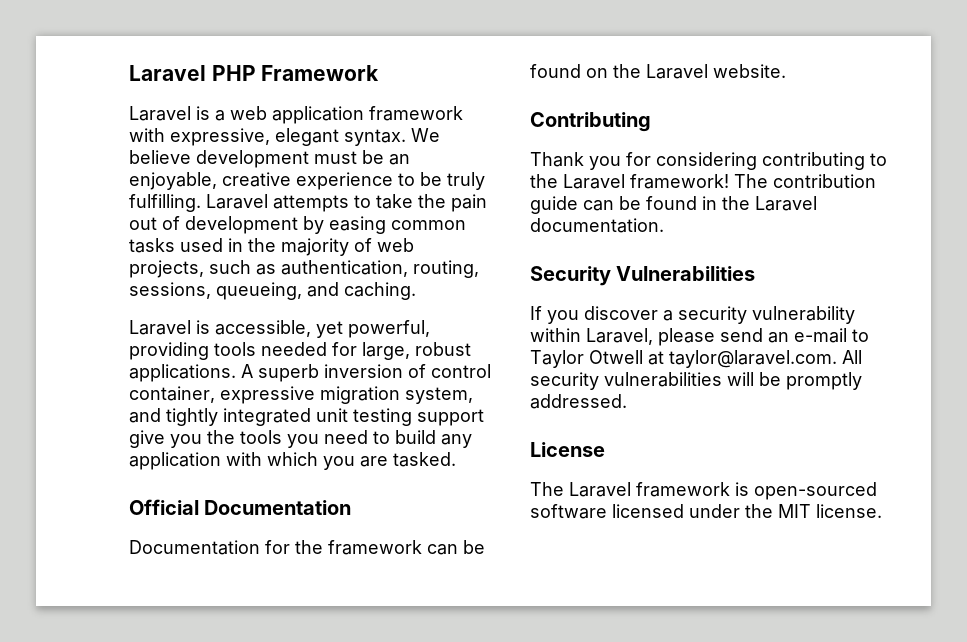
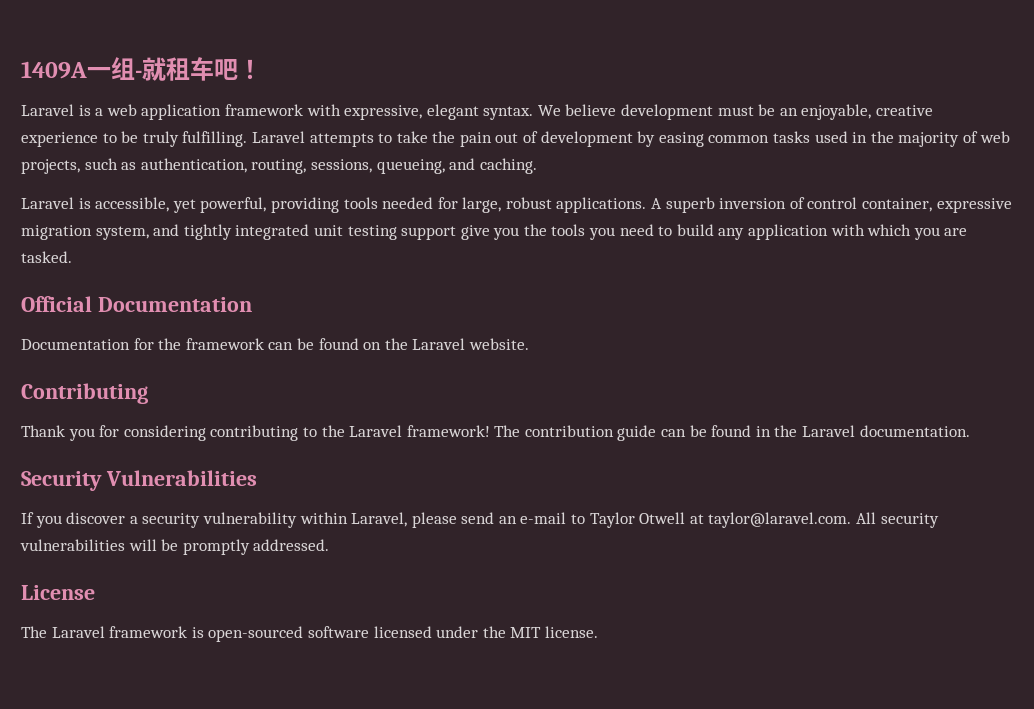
[129,65,380,81] Laravel PHP Framework -> [21,57,262,81] 1409A一组-就租车吧！

